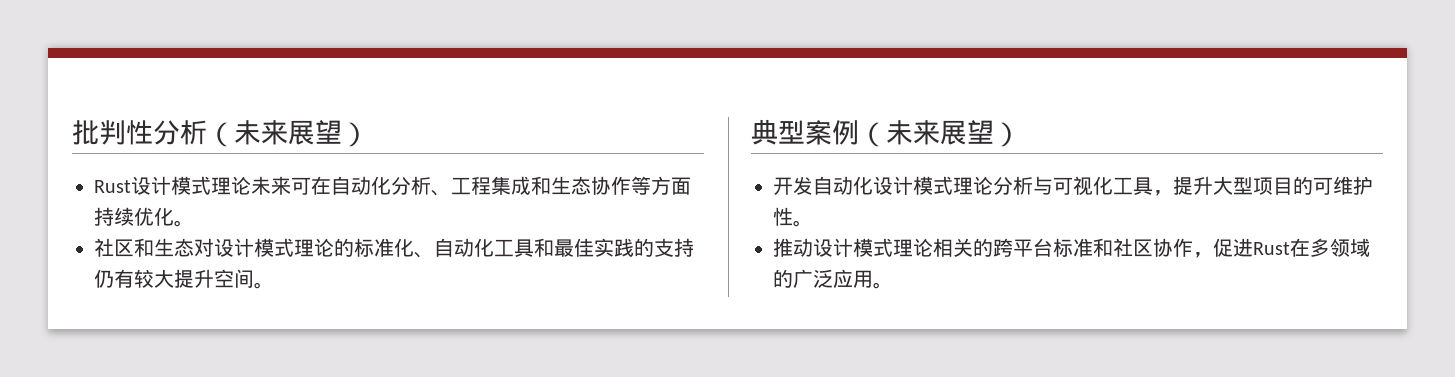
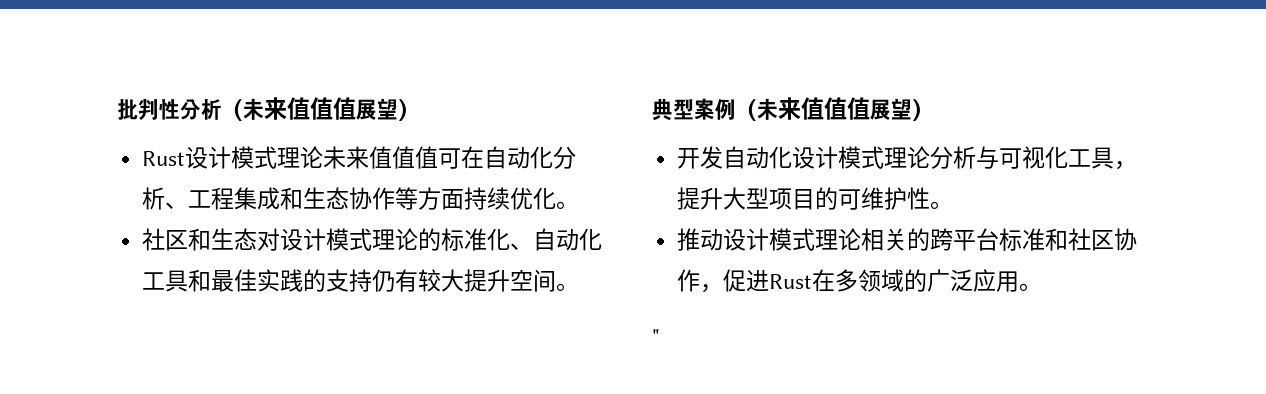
(288, 132) none -> [287,97,356,120] 值值值
(291, 185) none -> [369,146,439,169] 值值值
(940, 132) none -> [801,97,870,120] 值值值
(893, 285) none -> [652,329,660,344] // "

